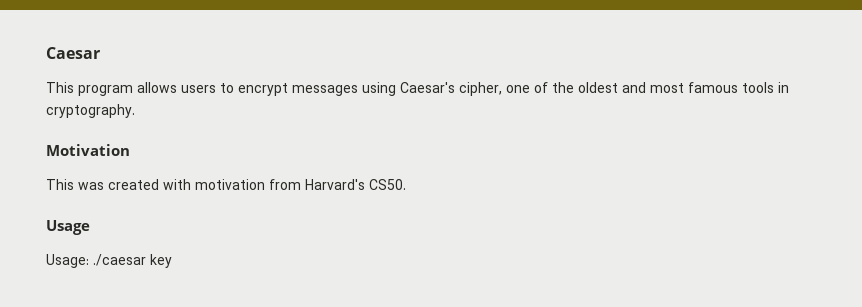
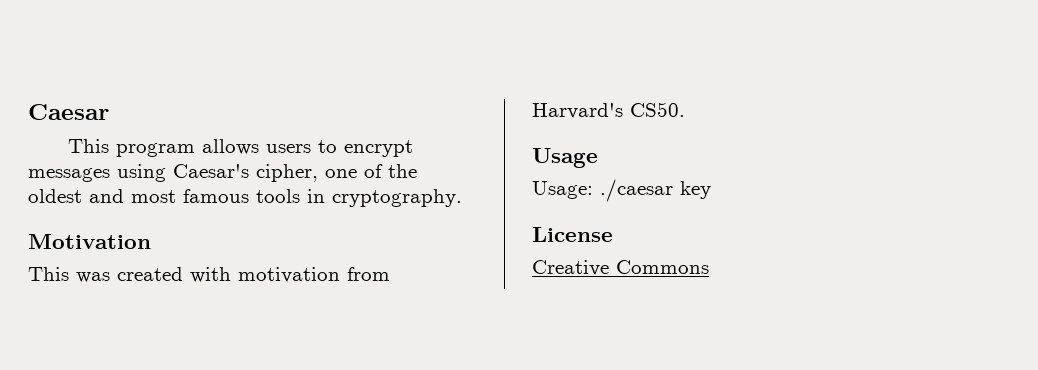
(172, 261) none -> [532,227,613,242] [532,260,709,276] // License // Creative Commons

